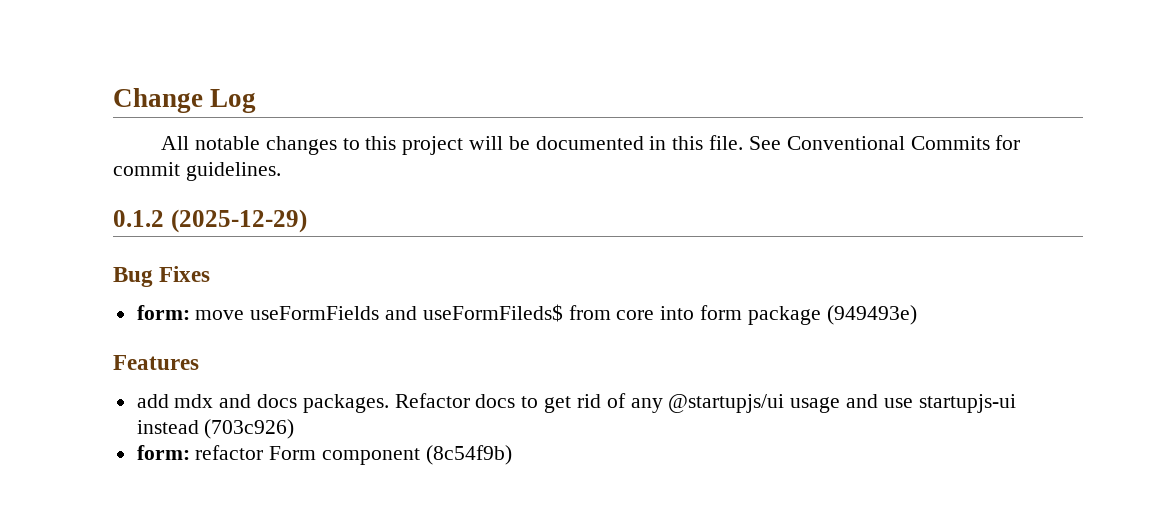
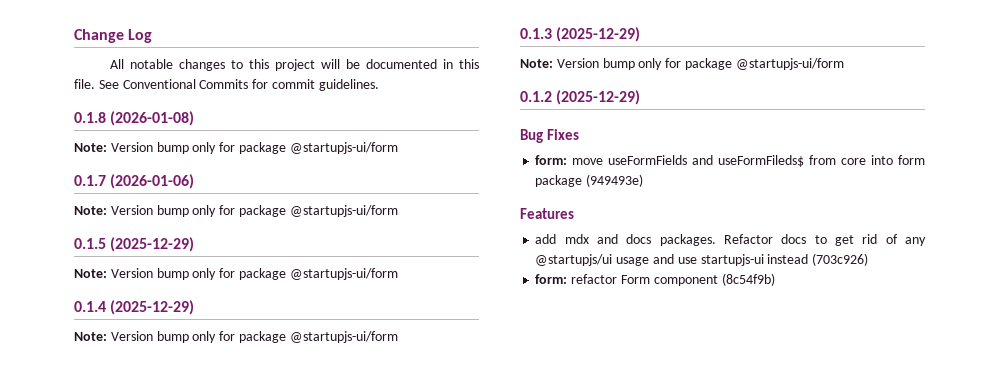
(281, 171) none -> [74,111,195,126] [74,142,398,154] [74,174,195,189] [74,205,398,217] [74,237,195,252] [74,268,398,280] [74,300,195,315] [74,331,398,343] [520,27,641,42] [520,58,844,70] // 0.1.8 (2026-01-08) // Note: Version bump only for package @startupjs-ui/form // 0.1.7 (2026-01-06) // Note: Version bump only for package @startupjs-ui/form // 0.1.5 (2025-12-29) // Note: Version bump only for package @startupjs-ui/form // 0.1.4 (2025-12-29) // Note: Version bump only for package @startupjs-ui/form // 0.1.3 (2025-12-29) // Note: Version bump only for package @startupjs-ui/form

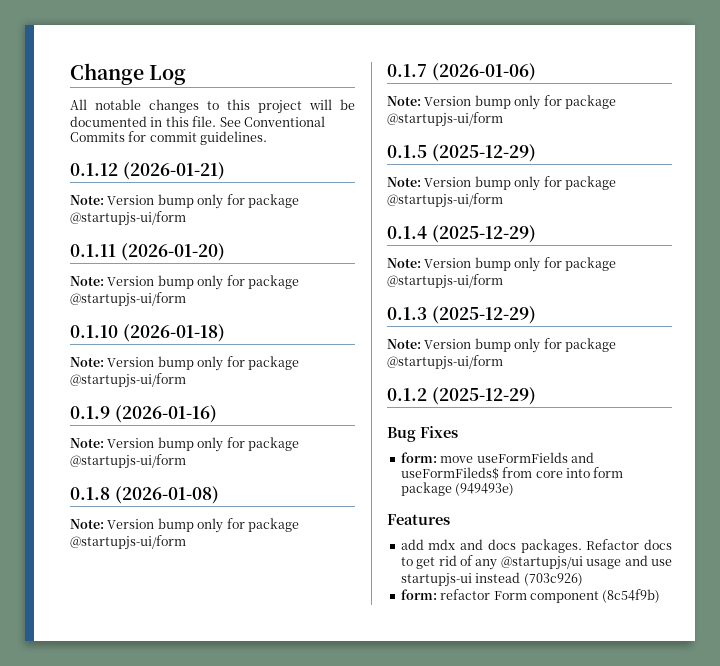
(379, 85) none -> [70,162,225,180] [70,194,299,209] [70,211,186,226] [70,243,225,261] [70,275,299,290] [70,292,186,307] [70,324,225,342] [70,356,299,371] [70,373,186,388] [70,405,217,423] [70,437,299,452] [70,454,186,469] // 0.1.12 (2026-01-21) // Note: Version bump only for package @startupjs-ui/form // 0.1.11 (2026-01-20) // Note: Version bump only for package @startupjs-ui/form // 0.1.10 (2026-01-18) // Note: Version bump only for package @startupjs-ui/form // 0.1.9 (2026-01-16) // Note: Version bump only for package @startupjs-ui/form

